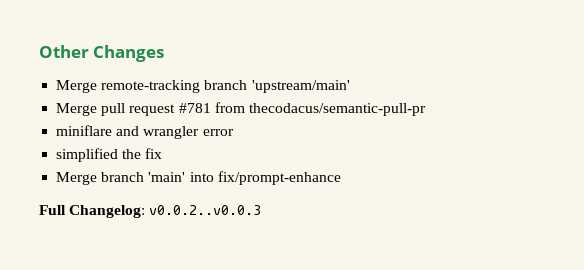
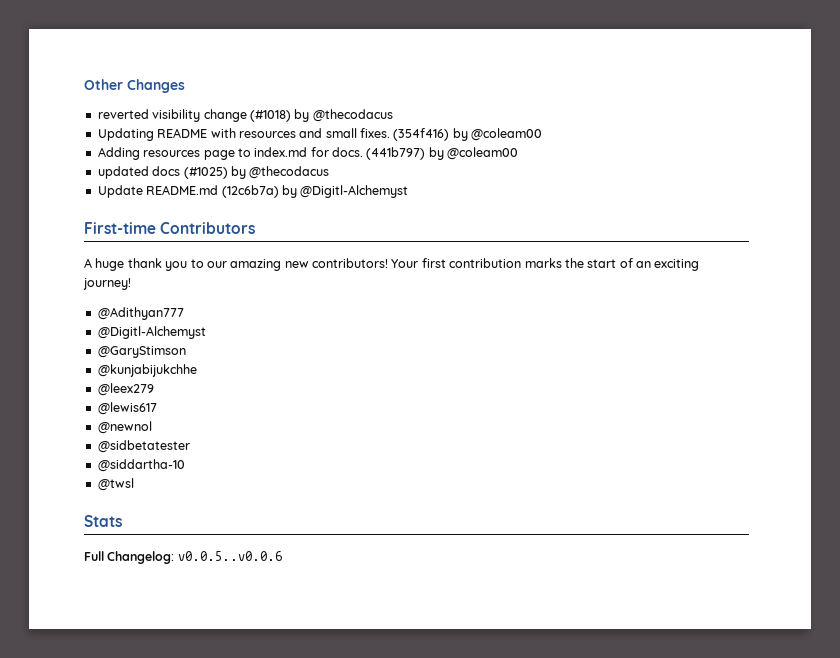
[56,80,350,93] [56,102,426,116] [56,125,234,139] [56,148,163,162] [56,171,341,185] Merge remote-tracking branch 'upstream/main' // Merge pull request #781 from thecodacus/semantic-pull-pr // miniflare and wrangler error // simplified the fix // Merge branch 'main' into fix/prompt-enhance -> [97,109,393,122] [97,128,543,141] [97,147,519,160] [97,166,330,179] [97,185,409,198] [84,222,256,234] [84,258,700,271] [83,278,131,290] [97,307,184,320] [97,326,206,339] [97,346,186,358] [97,364,197,377] [97,383,154,396] [97,402,157,415] [97,421,152,434] [97,440,190,453] [97,459,185,472] [97,478,134,491] [84,515,122,527] reverted visibility change (#1018) by @thecodacus // Updating README with resources and small fixes. (354f416) by @coleam00 // Adding resources page to index.md for docs. (441b797) by @coleam00 // updated docs (#1025) by @thecodacus // Update README.md (12c6b7a) by @Digitl-Alchemyst // First-time Contributors // A huge thank you to our amazing new contributors! Your first contribution marks the start of an exciting journey! // @Adithyan777 // @Digitl-Alchemyst // @GaryStimson // @kunjabijukchhe // @leex279 // @lewis617 // @newnol // @sidbetatester // @siddartha-10 // @twsl // Stats
[149,205,262,215] v0.0.2..v0.0.3 -> [177,551,282,561] v0.0.5..v0.0.6

